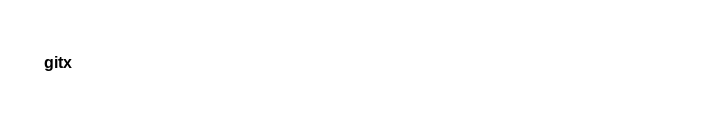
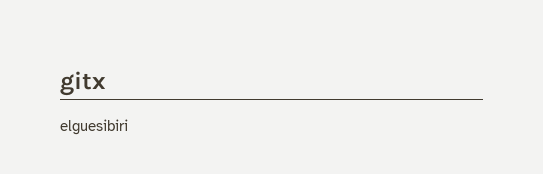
(72, 63) none -> [60,119,128,135] // elguesibiri

